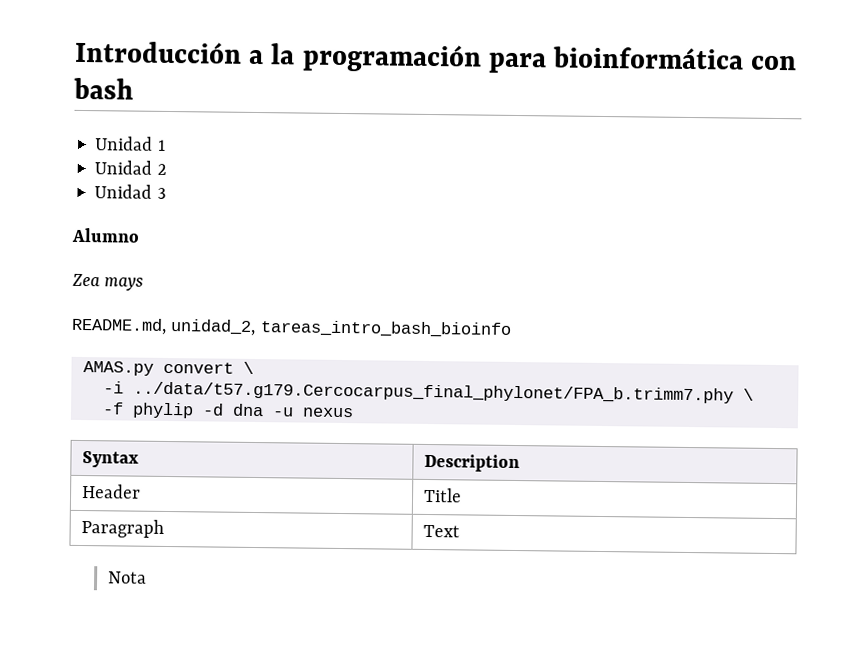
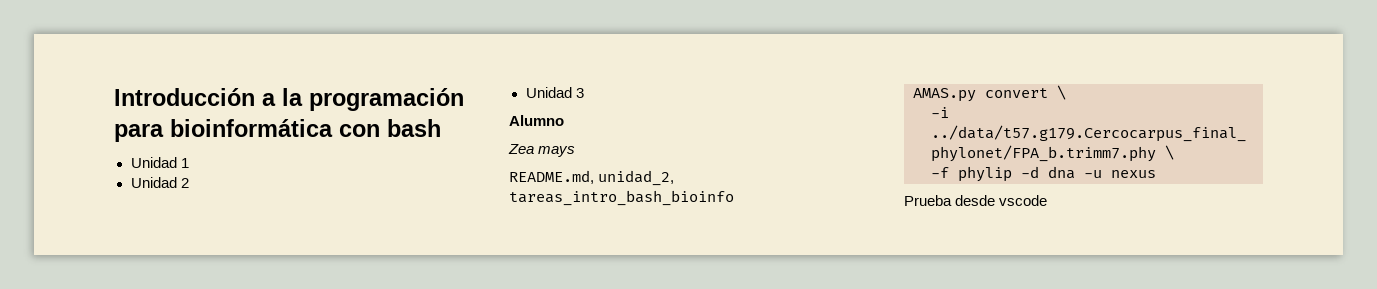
[81,451,139,468] [423,453,520,473] [81,484,141,499] [422,487,462,503] [80,519,164,538] [422,524,460,538] [107,571,147,584] // Syntax | Description // Header | Title // Paragraph | Text // Nota -> [904,195,1048,206] // Prueba desde vscode

